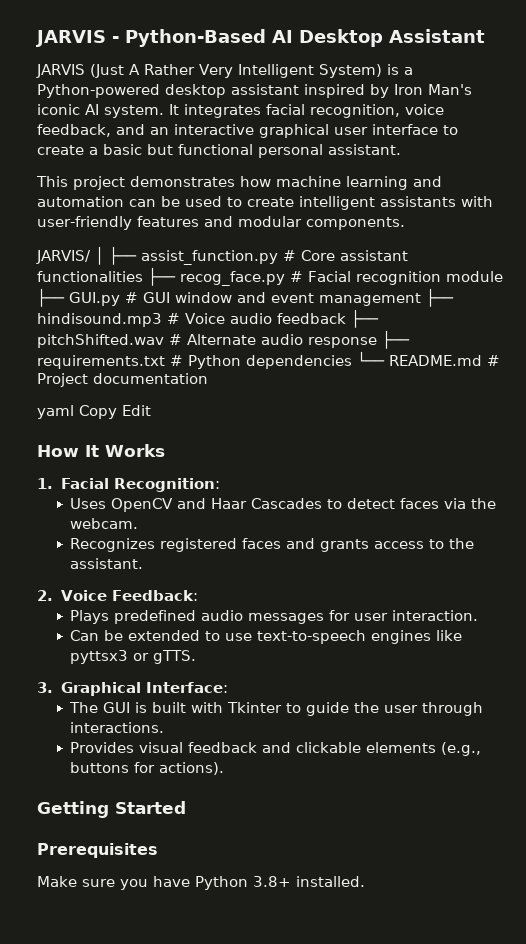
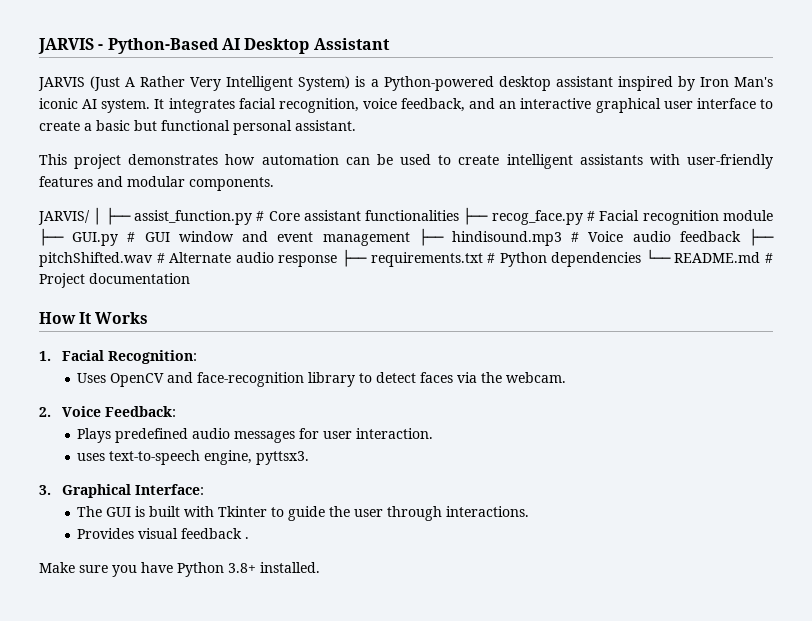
[276,176,442,190] machine learning and -> (256, 159) none
[37,405,151,419] // yaml Copy Edit -> (190, 278) none
[211,498,323,509] Haar Cascades -> [197,372,356,387] face-recognition library
[70,538,475,552] [70,558,144,569] // Recognizes registered faces and grants access to the assistant. -> (567, 377) none
[70,630,463,644] [70,650,197,664] Can be extended to use text-to-speech engines like pyttsx3 or gTTS. -> [77,450,310,465] uses text-to-speech engine, pyttsx3.
[262,742,482,756] [70,762,225,775] [37,801,186,818] [37,843,158,858] and clickable elements (e.g., buttons for actions). // Getting Started // Prerequisites -> [245,537,250,539] .

